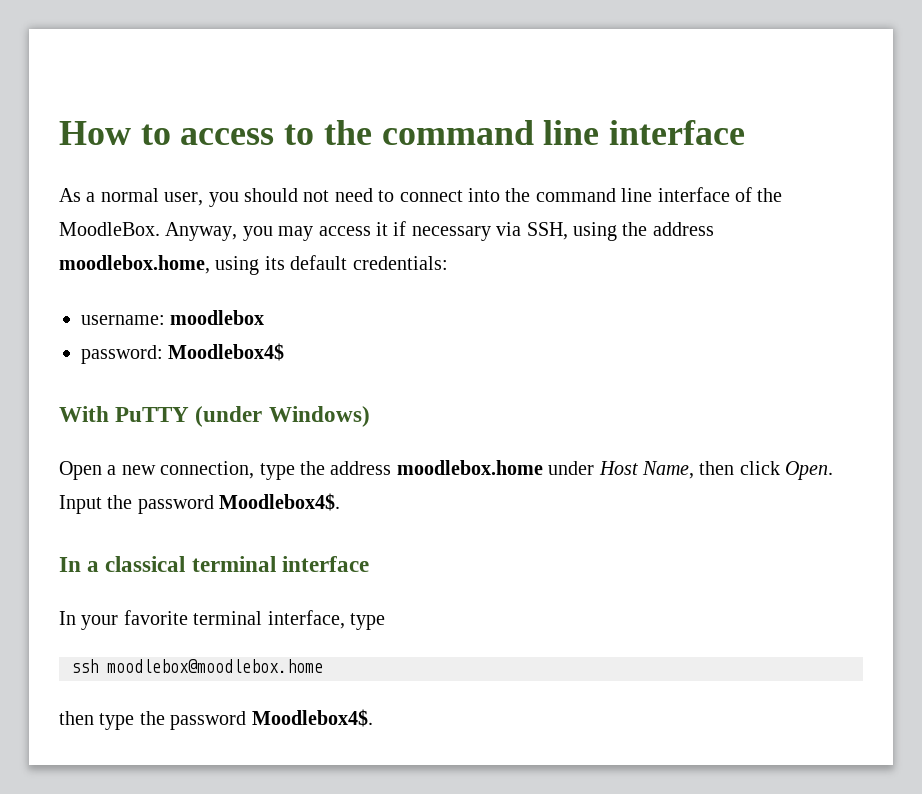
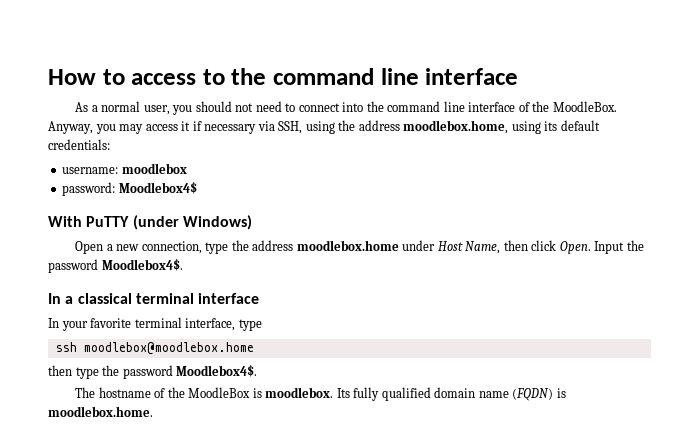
(373, 718) none -> [75,387,566,401] [48,406,153,417] // The hostname of the MoodleBox is moodlebox. Its fully qualified domain name (FQDN) is moodlebox.home.

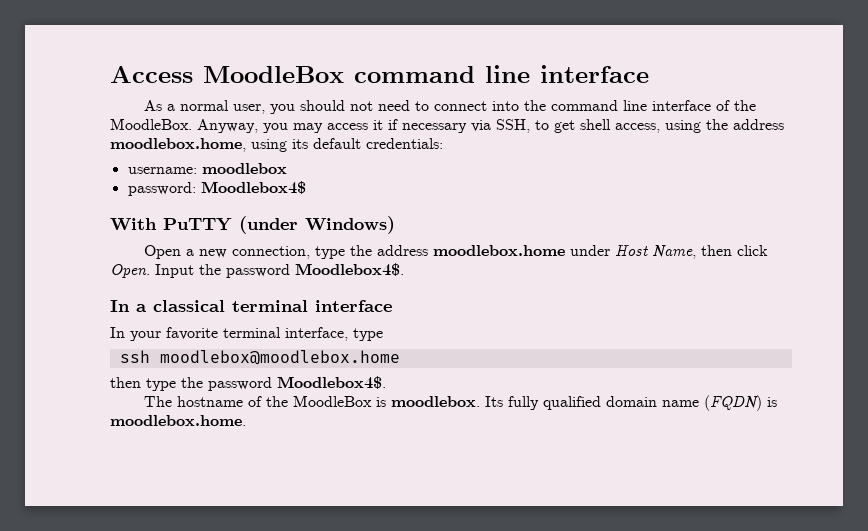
[48,68,267,85] How to access to the -> [110,66,344,83] Access MoodleBox
(303, 127) none -> [535,119,660,133] to get shell access,

